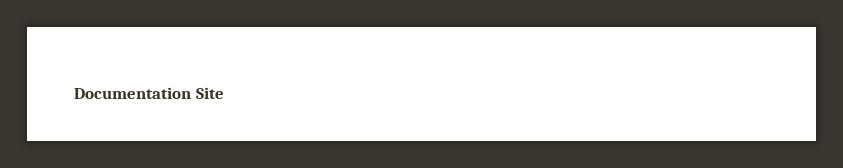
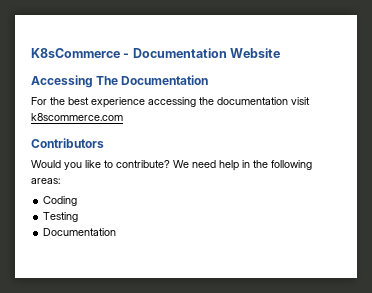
[74,87,224,99] Documentation Site -> [31,48,281,58] [31,75,209,88] [31,97,310,108] [31,113,123,121] [31,138,104,148] [31,160,312,171] [31,178,60,184] [43,196,78,206] [43,212,79,222] [43,228,117,236] K8sCommerce - Documentation Website // Accessing The Documentation // For the best experience accessing the documentation visit k8scommerce.com // Contributors // Would you like to contribute? We need help in the following areas: // Coding // Testing // Documentation

